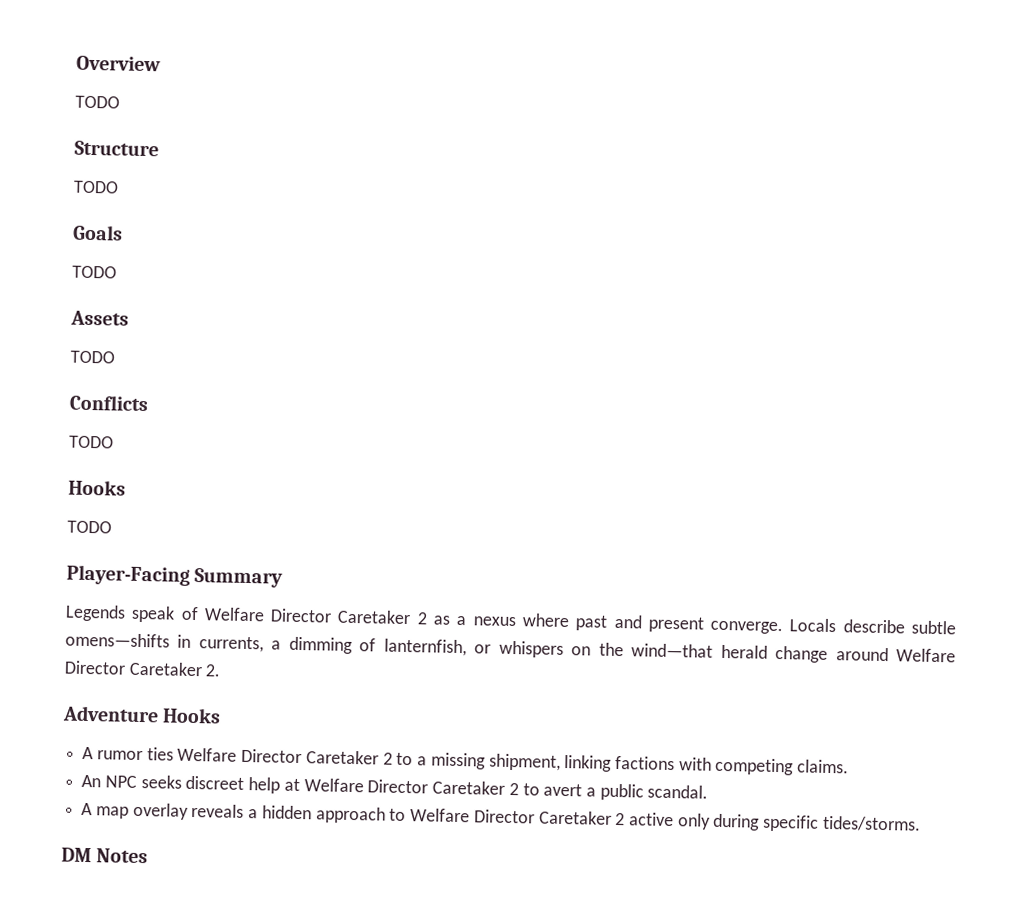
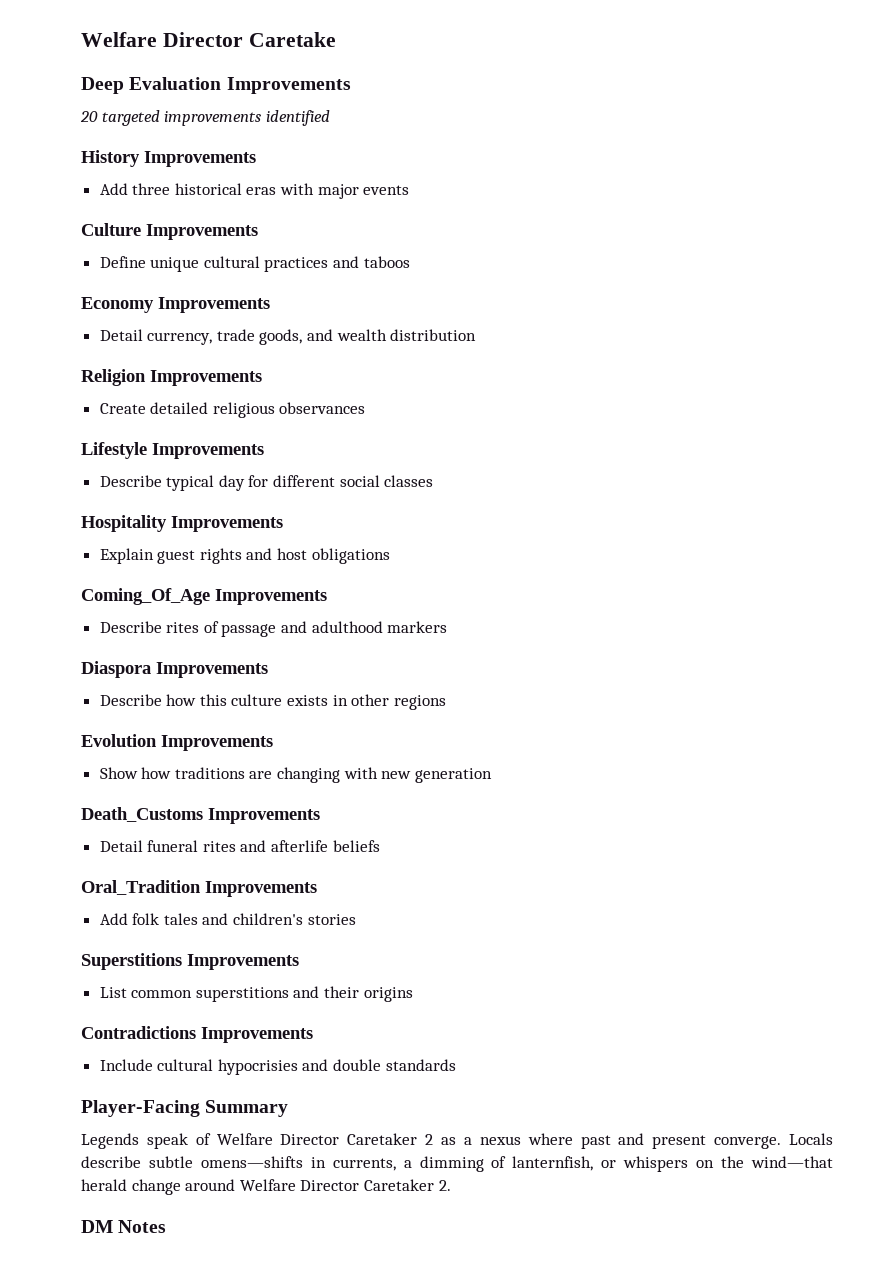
[76,55,161,72] [75,95,120,109] [74,140,159,157] [73,180,119,194] [72,224,123,241] [72,265,117,279] [70,310,129,326] [70,350,115,364] [69,394,149,412] [69,435,114,449] [68,479,126,496] [67,520,112,534] Overview // TODO // Structure // TODO // Goals // TODO // Assets // TODO // Conflicts // TODO // Hooks // TODO -> [81,32,336,47] [81,77,351,94] [80,110,330,126] [81,150,256,167] [99,183,410,199] [81,223,258,240] [99,256,410,272] [81,297,270,313] [99,329,477,345] [81,369,262,386] [99,402,366,418] [81,442,264,459] [99,475,434,491] [81,515,283,532] [99,548,390,564] [81,588,327,605] [99,621,448,637] [81,661,268,678] [99,694,446,710] [81,734,273,751] [99,767,492,783] [81,807,320,824] [99,840,380,852] [81,880,317,897] [99,913,356,925] [81,953,299,970] [99,986,413,1002] [81,1026,313,1043] [99,1059,456,1075] Welfare Director Caretake // Deep Evaluation Improvements // 20 targeted improvements identified // History Improvements // Add three historical eras with major events // Culture Improvements // Define unique cultural practices and taboos // Economy Improvements // Detail currency, trade goods, and wealth distribution // Religion Improvements // Create detailed religious observances // Lifestyle Improvements // Describe typical day for different social classes // Hospitality Improvements // Explain guest rights and host obligations // Coming_Of_Age Improvements // Describe rites of passage and adulthood markers // Diaspora Improvements // Describe how this culture exists in other regions // Evolution Improvements // Show how traditions are changing with new generation // Death_Customs Improvements // Detail funeral rites and afterlife beliefs // Oral_Tradition Improvements // Add folk tales and children's stories // Superstitions Improvements // List common superstitions and their origins // Contradictions Improvements // Include cultural hypocrisies and double standards
[62,705,222,724] [82,746,850,776] [81,774,709,801] [81,802,921,832] // Adventure Hooks // A rumor ties Welfare Director Caretaker 2 to a missing shipment, linking factions with competing claims. // An NPC seeks discreet help at Welfare Director Caretaker 2 to avert a public scandal. // A map overlay reveals a hidden approach to Welfare Director Caretaker 2 active only during specific tides/storms. -> (451, 1185) none

